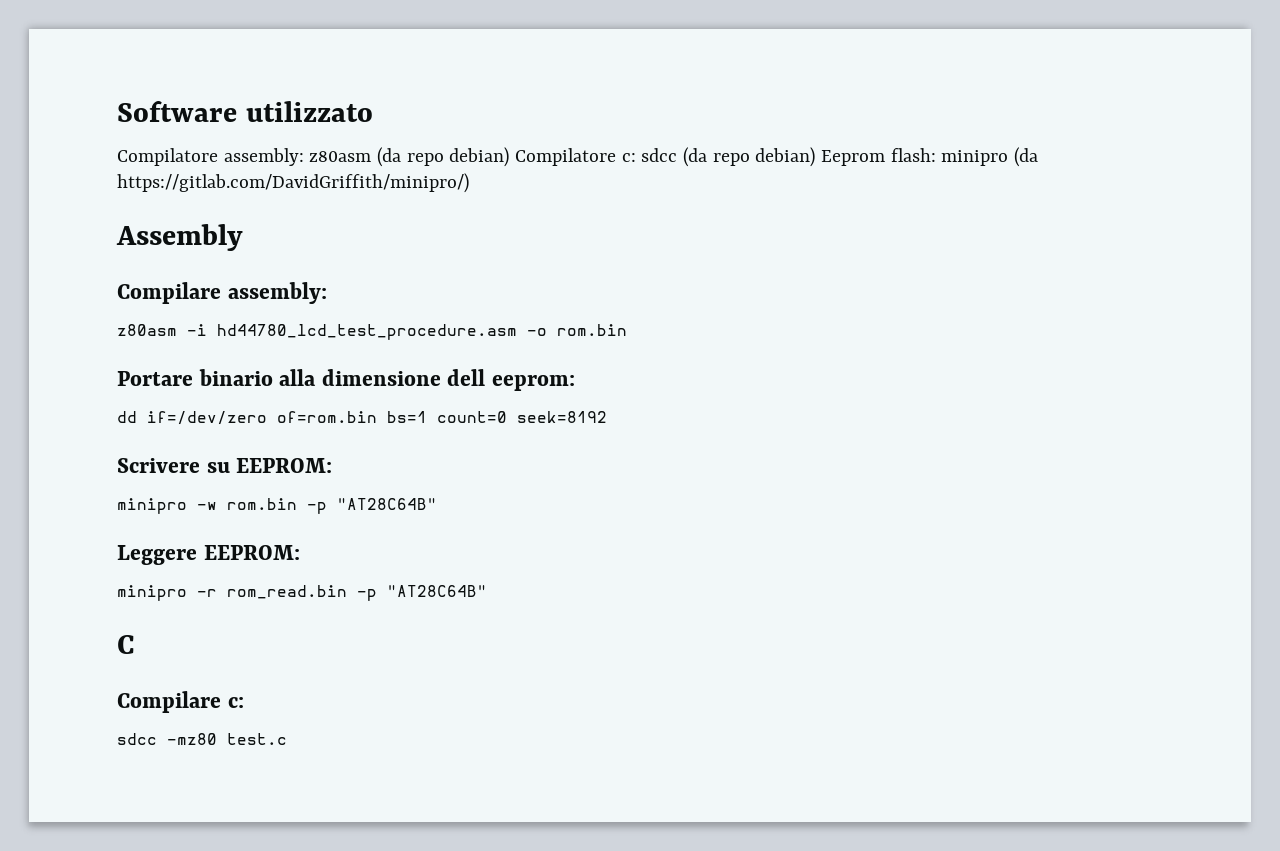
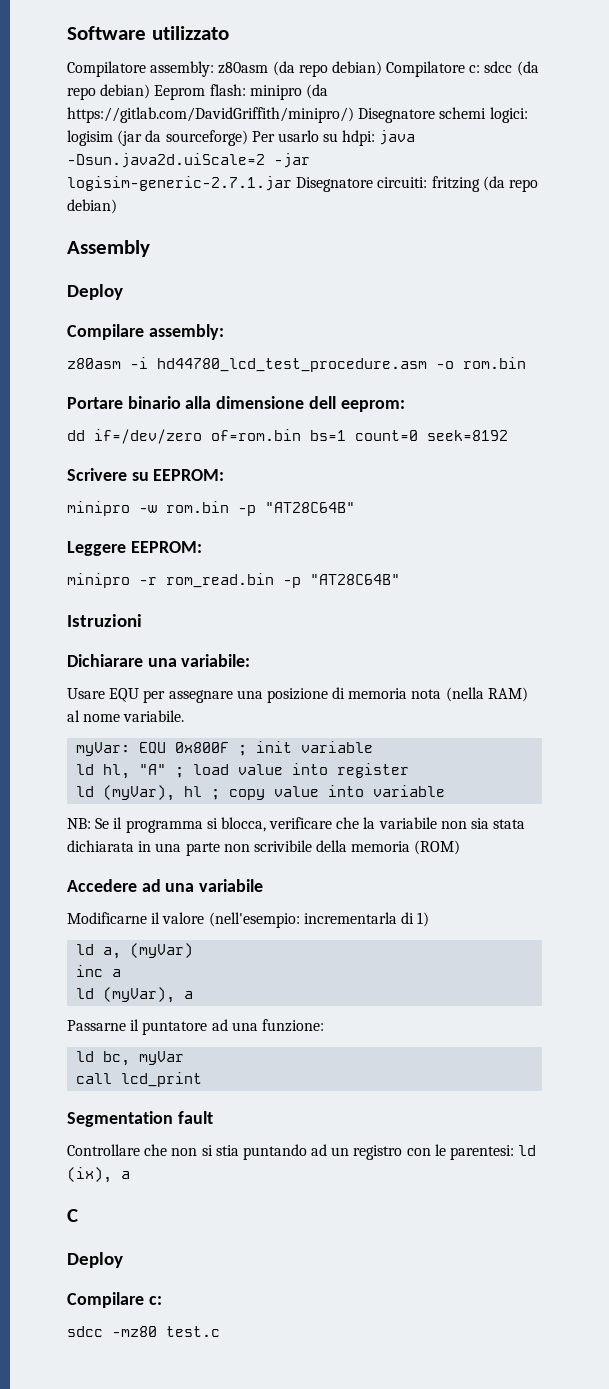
(469, 183) none -> [358,107,528,123] [67,130,416,146] [67,153,310,168] [67,176,538,192] [67,199,117,214] Disegnatore schemi logici: logisim (jar da sourceforge) Per usarlo su hdpi: java -Dsun.java2d.uiScale=2 -jar logisim-generic-2.7.1.jar Disegnatore circuiti: fritzing (da repo debian)
(243, 237) none -> [67,284,123,300] // Deploy
(487, 591) none -> [67,614,142,627] [67,654,251,667] [67,687,528,703] [67,710,185,722] [76,741,374,756] [76,763,410,779] [76,785,446,801] [67,817,526,833] [67,840,461,856] [67,879,264,892] [67,912,430,928] [76,943,194,959] [76,965,122,977] [76,987,194,1003] [67,1019,324,1035] [76,1051,185,1066] [76,1072,203,1087] [67,1111,213,1127] [67,1144,537,1160] [67,1167,130,1183] // Istruzioni // Dichiarare una variabile: // Usare EQU per assegnare una posizione di memoria nota (nella RAM) al nome variabile. // myVar: EQU 0x800F ; init variable // ld hl, "A" ; load value into register // ld (myVar), hl ; copy value into variable // NB: Se il programma si blocca, verificare che la variabile non sia stata dichiarata in una parte non scrivibile della memoria (ROM) // Accedere ad una variabile // Modificarne il valore (nell'esempio: incrementarla di 1) // ld a, (myVar) // inc a // ld (myVar), a // Passarne il puntatore ad una funzione: // ld bc, myVar // call lcd_print // Segmentation fault // Controllare che non si stia puntando ad un registro con le parentesi: ld (ix), a
(135, 644) none -> [67,1252,123,1268] // Deploy

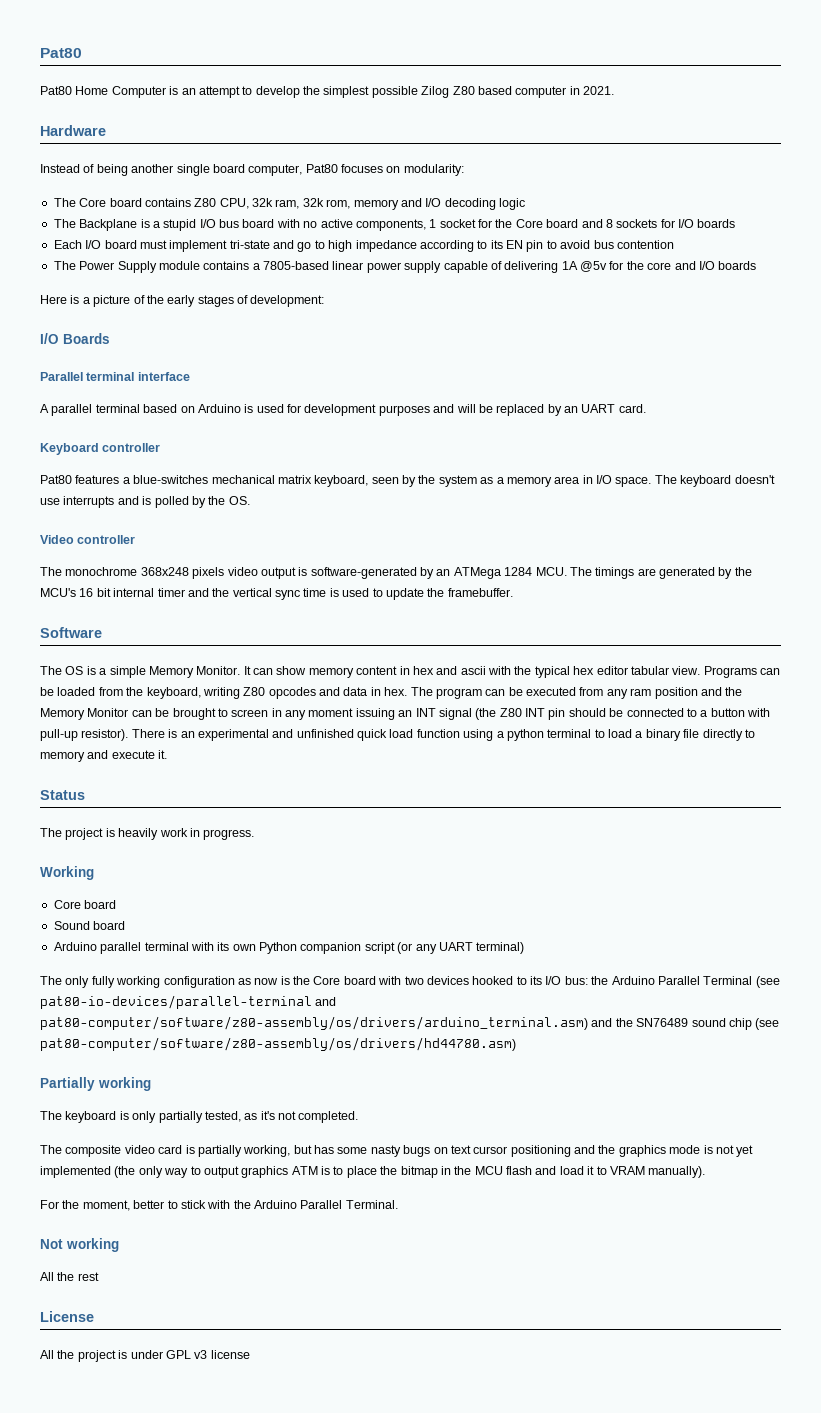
[67,26,229,40] [67,61,539,77] [67,84,328,100] [67,107,528,123] [67,130,416,146] [67,153,310,168] [67,176,538,192] [67,199,117,214] [67,240,150,257] [67,284,123,300] [67,324,224,340] [67,357,526,372] [67,396,405,412] [67,429,508,444] [67,468,225,481] [67,501,355,516] [67,541,202,556] [67,573,400,588] [67,614,142,627] [67,654,251,667] [67,687,528,703] [67,710,185,722] [76,741,374,756] [76,763,410,779] [76,785,446,801] [67,817,526,833] [67,840,461,856] [67,879,264,892] [67,912,430,928] [76,943,194,959] [76,965,122,977] [76,987,194,1003] [67,1019,324,1035] [76,1051,185,1066] [76,1072,203,1087] [67,1111,213,1127] [67,1144,537,1160] [67,1167,130,1183] [67,1209,78,1222] [67,1252,123,1268] [67,1292,162,1308] [67,1326,220,1337] Software utilizzato // Compilatore assembly: z80asm (da repo debian) Compilatore c: sdcc (da repo debian) Eeprom flash: minipro (da https://gitlab.com/DavidGriffith/minipro/) Disegnatore schemi logici: logisim (jar da sourceforge) Per usarlo su hdpi: java -Dsun.java2d.uiScale=2 -jar logisim-generic-2.7.1.jar Disegnatore circuiti: fritzing (da repo debian) // Assembly // Deploy // Compilare assembly: // z80asm -i hd44780_lcd_test_procedure.asm -o rom.bin // Portare binario alla dimensione dell eeprom: // dd if=/dev/zero of=rom.bin bs=1 count=0 seek=8192 // Scrivere su EEPROM: // minipro -w rom.bin -p "AT28C64B" // Leggere EEPROM: // minipro -r rom_read.bin -p "AT28C64B" // Istruzioni // Dichiarare una variabile: // Usare EQU per assegnare una posizione di memoria nota (nella RAM) al nome variabile. // myVar: EQU 0x800F ; init variable // ld hl, "A" ; load value into register // ld (myVar), hl ; copy value into variable // NB: Se il programma si blocca, verificare che la variabile non sia stata dichiarata in una parte non scrivibile della memoria (ROM) // Accedere ad una variabile // Modificarne il valore (nell'esempio: incrementarla di 1) // ld a, (myVar) // inc a // ld (myVar), a // Passarne il puntatore ad una funzione: // ld bc, myVar // call lcd_print // Segmentation fault // Controllare che non si stia puntando ad un registro con le parentesi: ld (ix), a // C // Deploy // Compilare c: // sdcc -mz80 test.c -> [40,48,82,58] [40,86,614,98] [40,125,106,136] [40,164,464,176] [53,198,525,210] [53,219,736,231] [53,240,674,252] [53,261,757,273] [40,295,325,307] [40,333,110,344] [40,372,190,381] [40,404,646,416] [40,443,161,455] [40,475,775,487] [40,496,250,508] [40,535,136,544] [40,567,752,579] [40,588,513,600] [40,627,102,638] [40,666,780,678] [40,687,743,699] [40,708,770,720] [40,729,755,741] [40,750,168,762] [40,790,85,800] [40,828,255,840] [40,866,94,880] [53,900,117,909] [53,921,126,930] [53,942,525,954] [40,976,780,988] [40,995,337,1009] [40,1016,780,1030] [40,1037,516,1051] [40,1077,151,1091] [40,1111,359,1123] [40,1145,754,1157] [40,1166,706,1178] [40,1200,398,1211] [40,1238,119,1252] [40,1272,99,1281] [40,1311,94,1322] [40,1350,250,1362] Pat80 // Pat80 Home Computer is an attempt to develop the simplest possible Zilog Z80 based computer in 2021. // Hardware // Instead of being another single board computer, Pat80 focuses on modularity: // The Core board contains Z80 CPU, 32k ram, 32k rom, memory and I/O decoding logic // The Backplane is a stupid I/O bus board with no active components, 1 socket for the Core board and 8 sockets for I/O boards // Each I/O board must implement tri-state and go to high impedance according to its EN pin to avoid bus contention // The Power Supply module contains a 7805-based linear power supply capable of delivering 1A @5v for the core and I/O boards // Here is a picture of the early stages of development: // I/O Boards // Parallel terminal interface // A parallel terminal based on Arduino is used for development purposes and will be replaced by an UART card. // Keyboard controller // Pat80 features a blue-switches mechanical matrix keyboard, seen by the system as a memory area in I/O space. The keyboard doesn't use interrupts and is polled by the OS. // Video controller // The monochrome 368x248 pixels video output is software-generated by an ATMega 1284 MCU. The timings are generated by the MCU's 16 bit internal timer and the vertical sync time is used to update the framebuffer. // Software // The OS is a simple Memory Monitor. It can show memory content in hex and ascii with the typical hex editor tabular view. Programs can be loaded from the keyboard, writing Z80 opcodes and data in hex. The program can be executed from any ram position and the Memory Monitor can be brought to screen in any moment issuing an INT signal (the Z80 INT pin should be connected to a button with pull-up resistor). There is an experimental and unfinished quick load function using a python terminal to load a binary file directly to memory and execute it. // Status // The project is heavily work in progress. // Working // Core board // Sound board // Arduino parallel terminal with its own Python companion script (or any UART terminal) // The only fully working configuration as now is the Core board with two devices hooked to its I/O bus: the Arduino Parallel Terminal (see pat80-io-devices/parallel-terminal and pat80-computer/software/z80-assembly/os/drivers/arduino_terminal.asm) and the SN76489 sound chip (see pat80-computer/software/z80-assembly/os/drivers/hd44780.asm) // Partially working // The keyboard is only partially tested, as it's not completed. // The composite video card is partially working, but has some nasty bugs on text cursor positioning and the graphics mode is not yet implemented (the only way to output graphics ATM is to place the bitmap in the MCU flash and load it to VRAM manually). // For the moment, better to stick with the Arduino Parallel Terminal. // Not working // All the rest // License // All the project is under GPL v3 license

